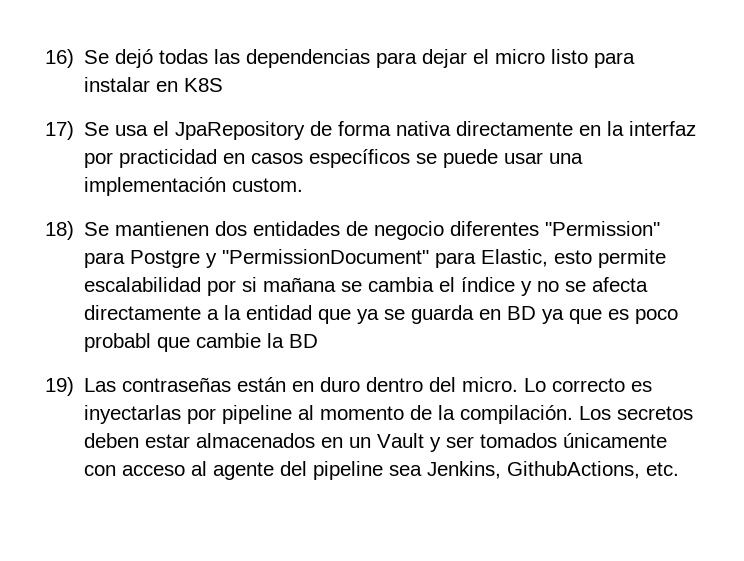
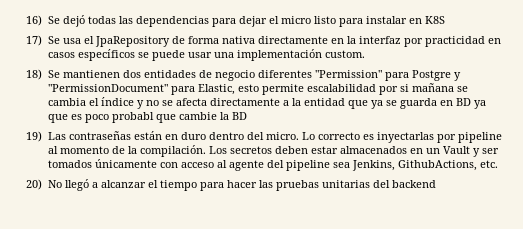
(680, 469) none -> [26,179,436,191] // 20) No llegó a alcanzar el tiempo para hacer las pruebas unitarias del backend

